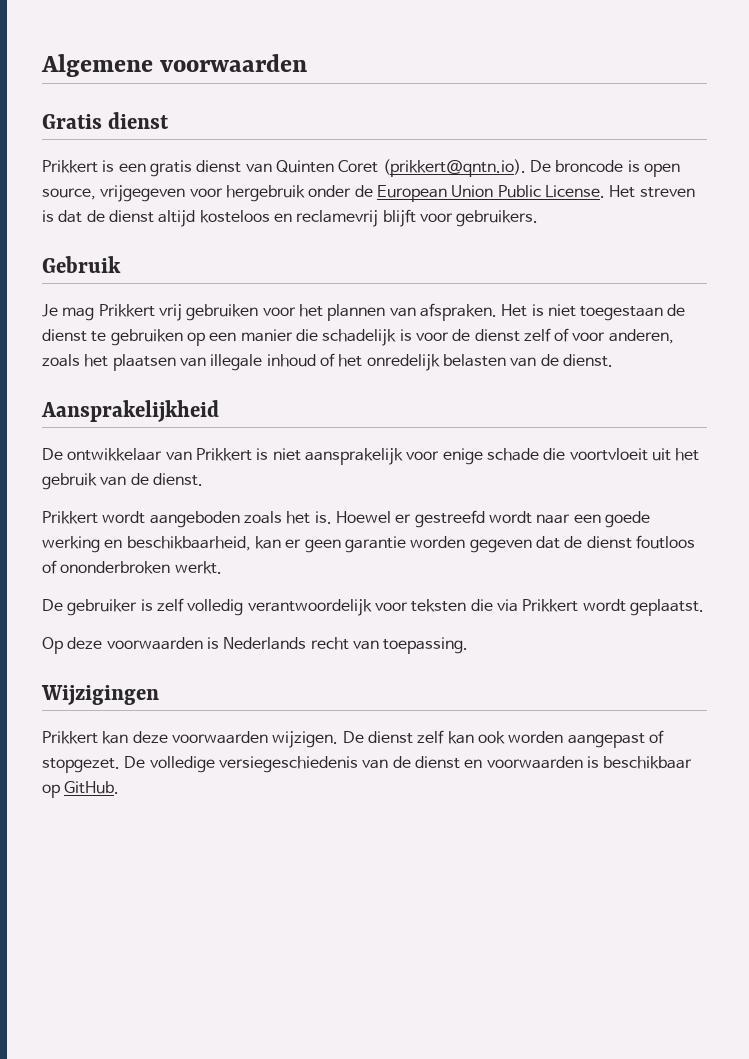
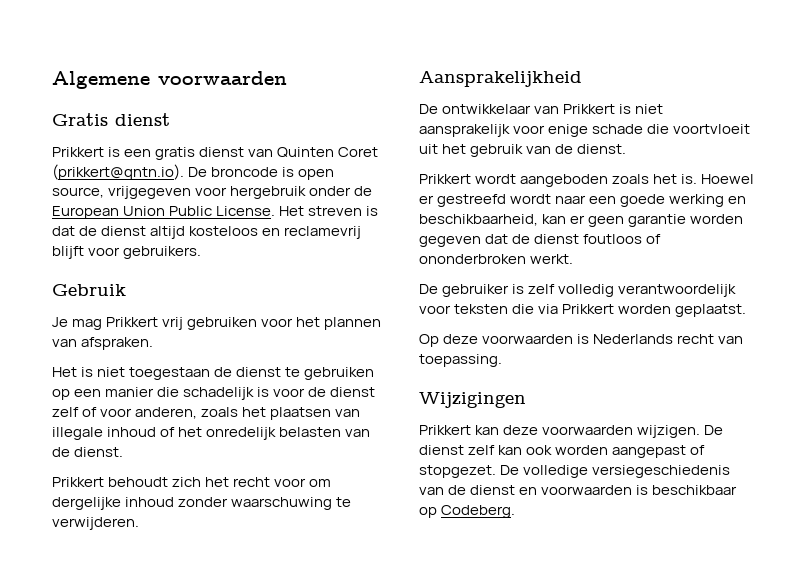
(497, 312) none -> (154, 343) //
(613, 360) none -> [52,477,332,487] [52,497,352,510] [52,517,139,530] // Prikkert behoudt zich het recht voor om dergelijke inhoud zonder waarschuwing te verwijderen.
[582,599,626,612] wordt -> [618,304,672,314] worden
[64,781,120,794] GitHub. -> [441,505,516,518] Codeberg.

